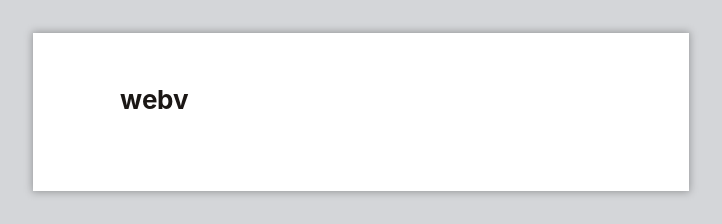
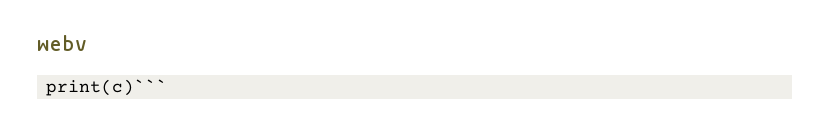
(189, 99) none -> [46,79,167,96] // print(c)```

